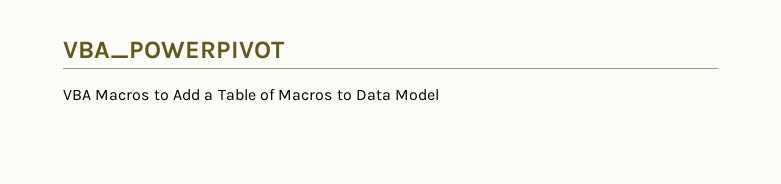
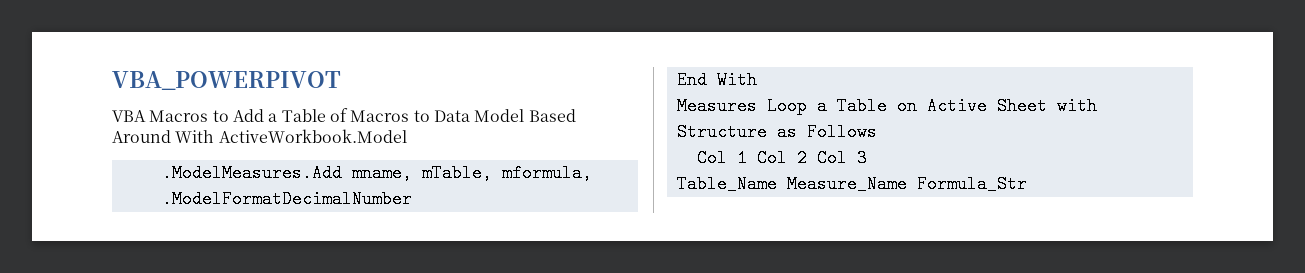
(440, 95) none -> [528,109,576,122] [112,129,407,143] [161,164,592,182] [161,190,412,208] [676,71,757,89] [676,97,1097,115] [676,123,877,141] [696,149,867,167] [676,175,1027,193] Based Around With ActiveWorkbook.Model // .ModelMeasures.Add mname, mTable, mformula, .ModelFormatDecimalNumber // End With // Measures Loop a Table on Active Sheet with Structure as Follows // Col 1 Col 2 Col 3 // Table_Name Measure_Name Formula_Str

